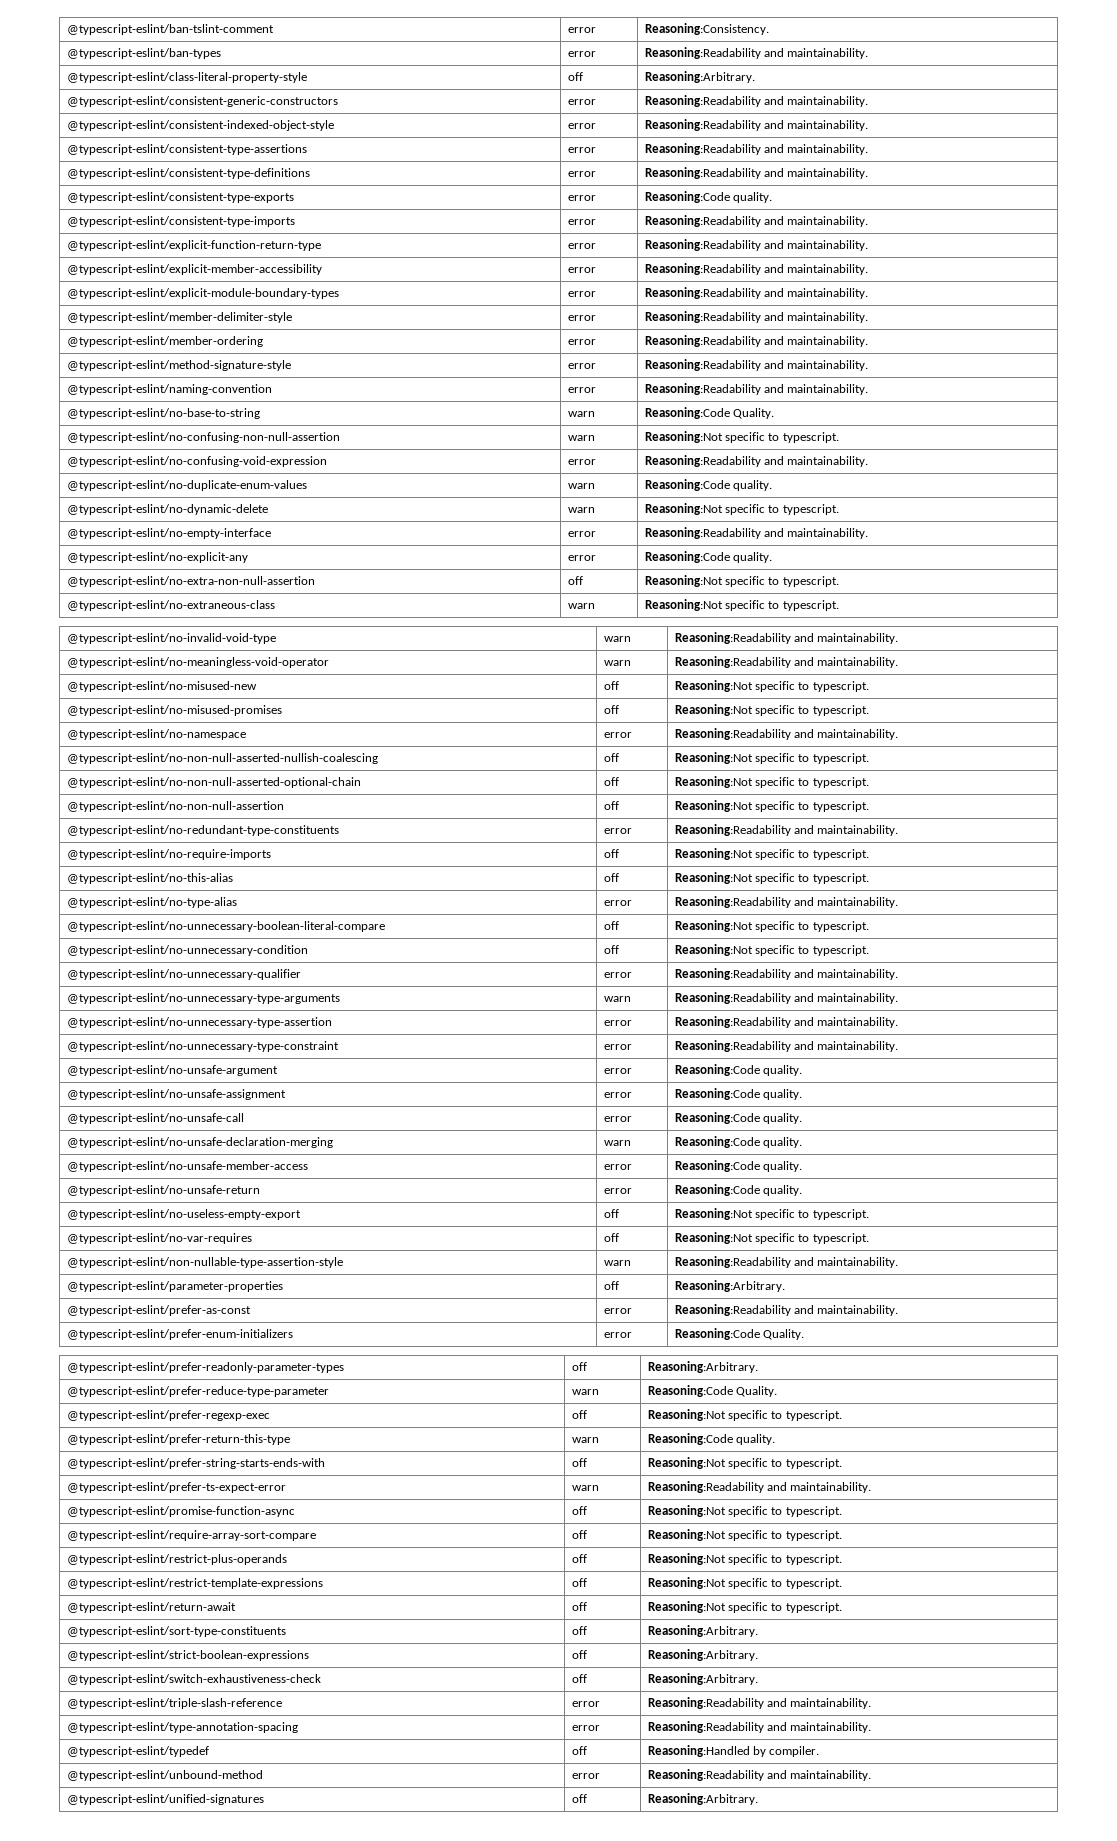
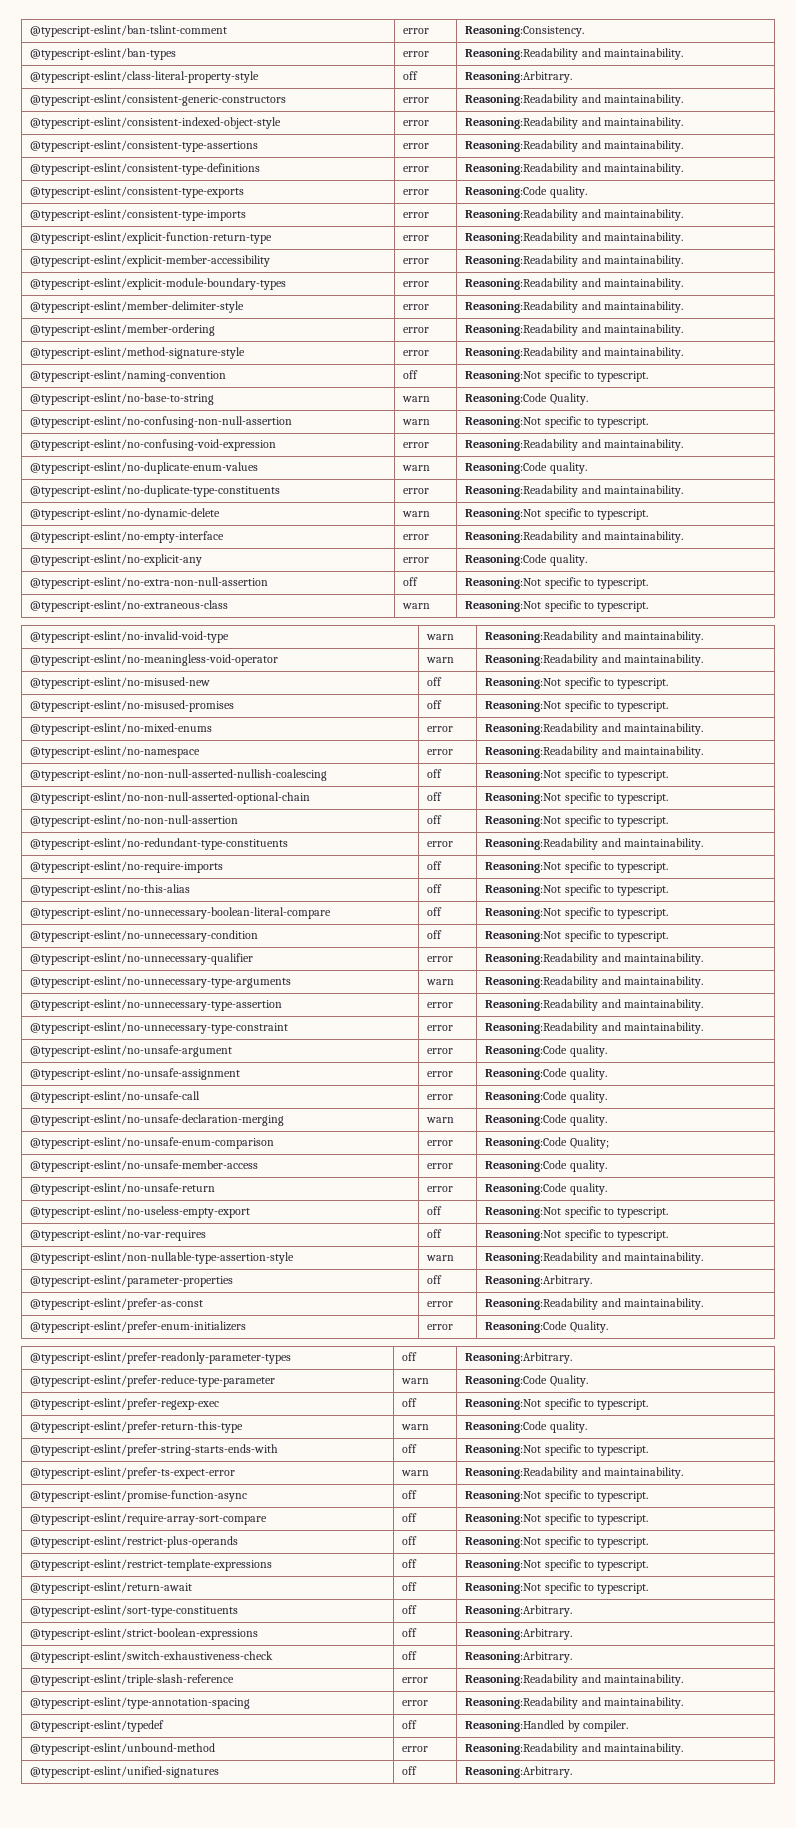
[567,387,596,393] [644,383,869,395] error | Reasoning:Readability and maintainability. -> [403,370,419,379] [465,370,649,382] off | Reasoning:Not specific to typescript.
(772, 485) none -> [30,485,281,497] [403,488,430,494] [465,485,683,497] // @typescript-eslint/no-duplicate-type-constituents | error | Reasoning:Readability and maintainability.
(869, 710) none -> [30,723,213,735] [427,726,454,732] [485,723,703,735] // @typescript-eslint/no-mixed-enums | error | Reasoning:Readability and maintainability.
[66,897,237,908] [603,900,632,906] [674,896,899,908] // @typescript-eslint/no-type-alias | error | Reasoning:Readability and maintainability. -> (669, 890) none
(802, 1142) none -> [30,1137,275,1149] [427,1140,454,1146] [485,1137,609,1149] // @typescript-eslint/no-unsafe-enum-comparison | error | Reasoning:Code Quality;

